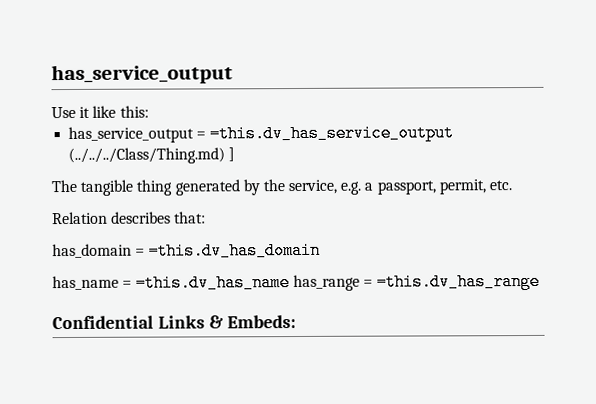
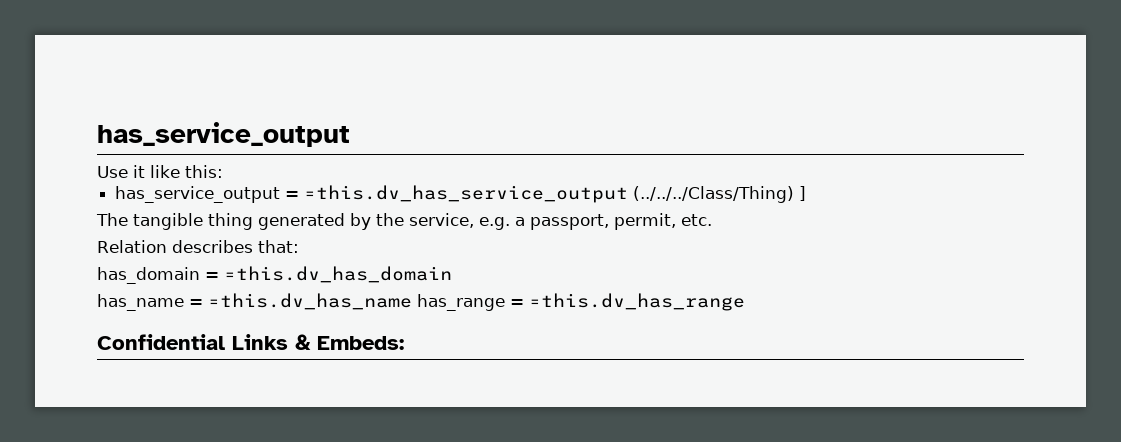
[68,147,226,164] (../../../Class/Thing.md) -> [633,186,795,203] (../../../Class/Thing)

